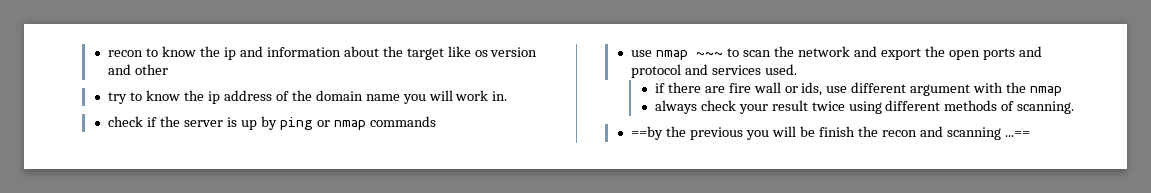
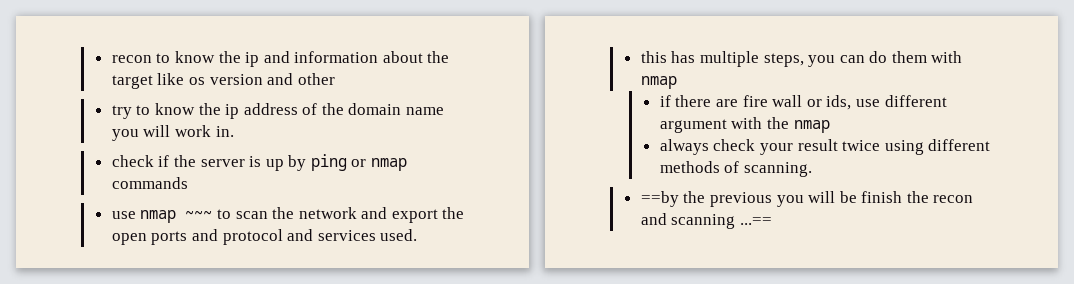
(798, 69) none -> [640,51,963,67] [640,76,677,89] // this has multiple steps, you can do them with nmap

